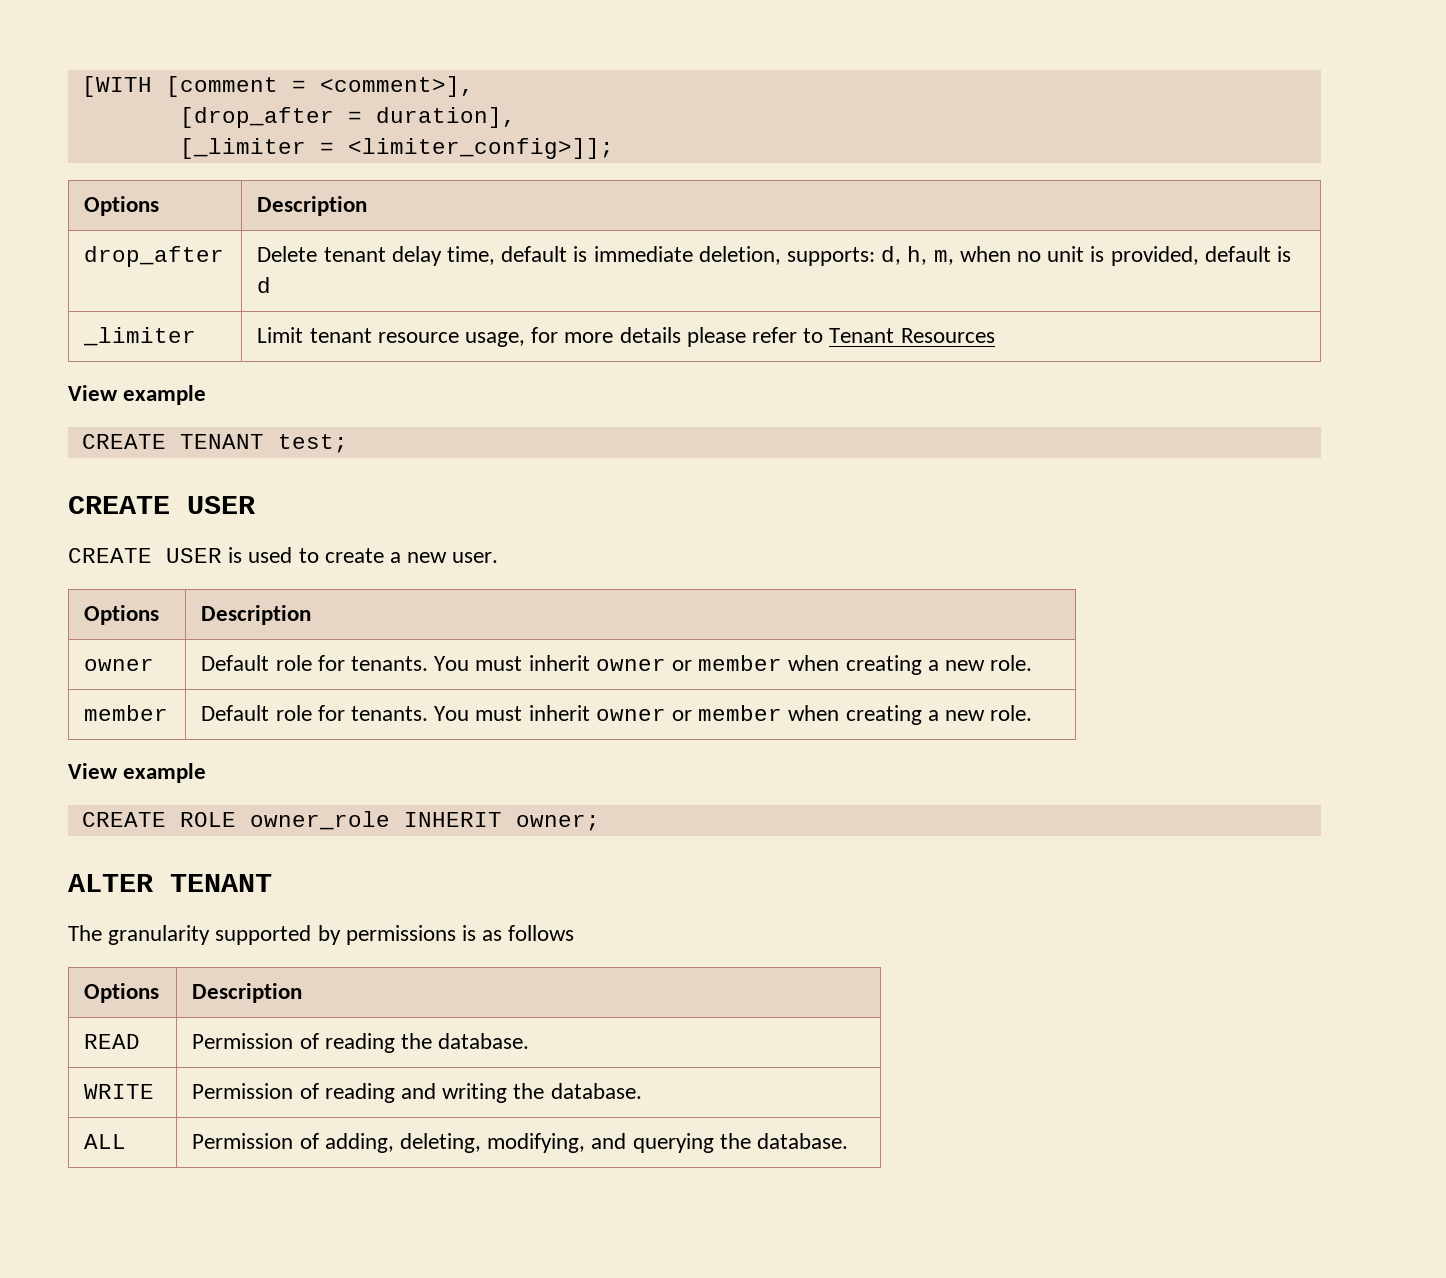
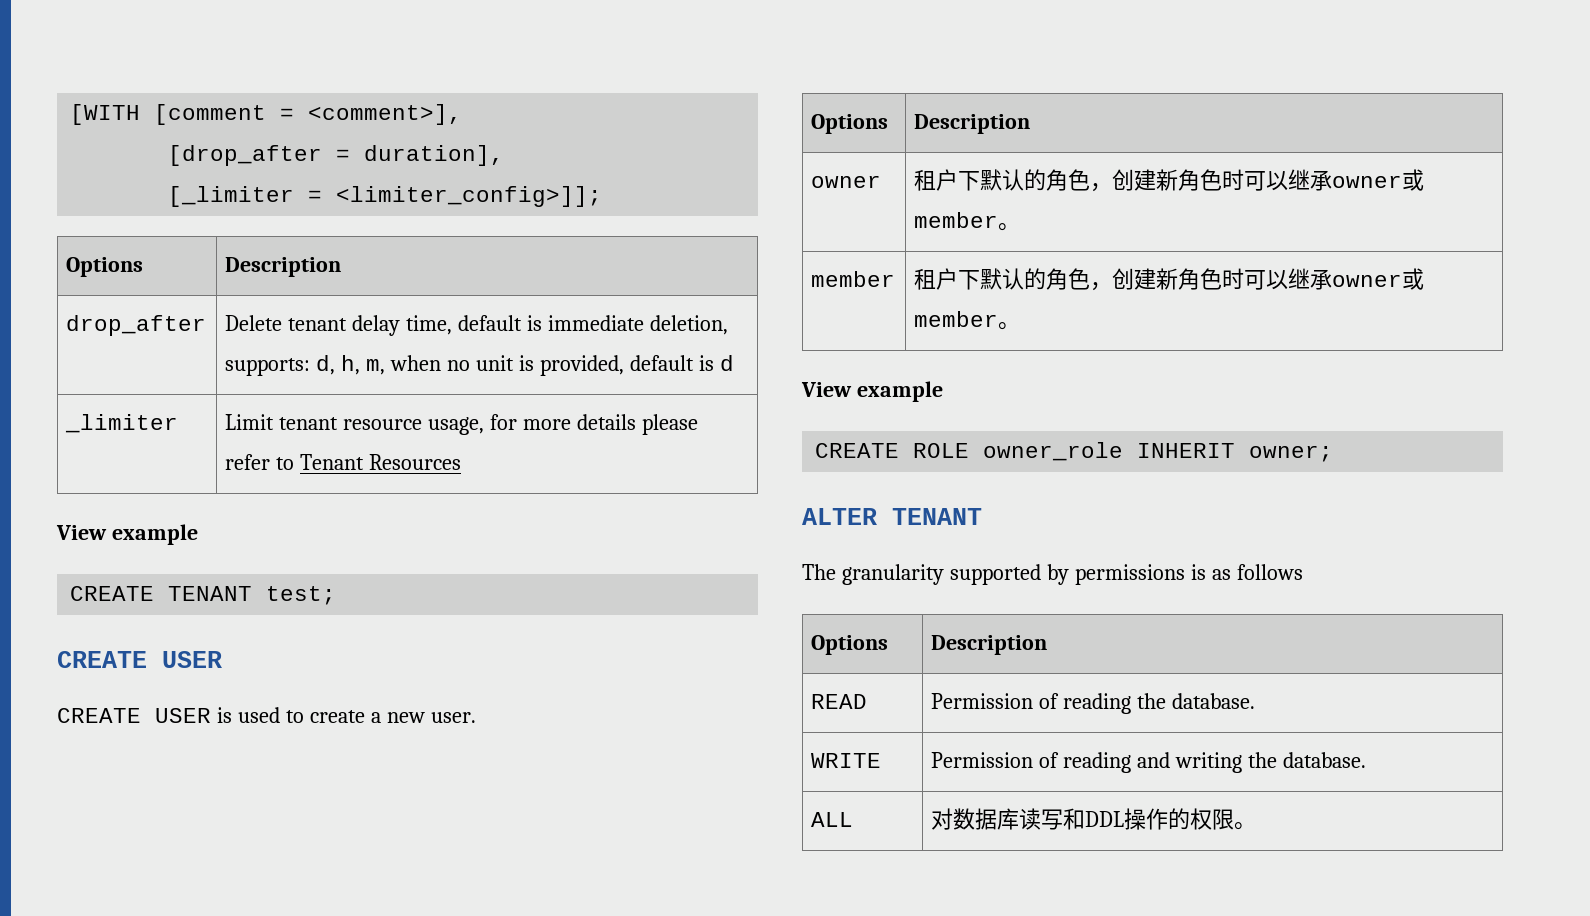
[201,655,1033,675] [84,705,169,721] [201,705,1033,725] Default role for tenants. You must inherit owner or member when creating a new role. // member | Default role for tenants. You must inherit owner or member when creating a new role. -> [914,169,1425,192] [914,212,1021,231] [811,271,896,287] [914,268,1425,291] [914,311,1021,330] 租户下默认的角色，创建新角色时可以继承owner或member。 // member | 租户下默认的角色，创建新角色时可以继承owner或member。
[192,1133,848,1153] Permission of adding, deleting, modifying, and querying the database. -> [931,808,1257,830] 对数据库读写和DDL操作的权限。

